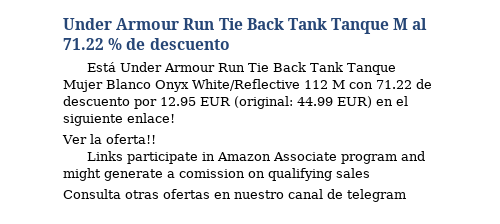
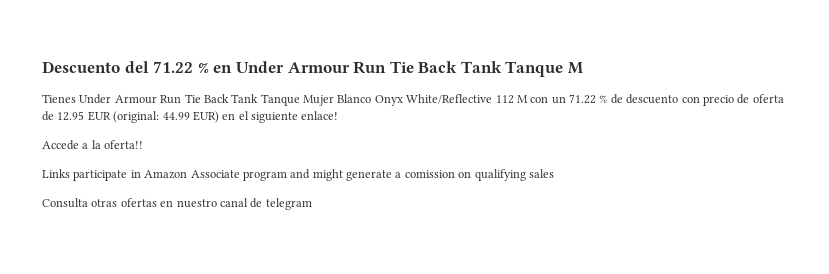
(63, 24) none -> [42,61,233,73] Descuento del 71.22 % en
[412,18,428,30] [63,38,230,50] [86,62,116,72] al 71.22 % de descuento // Está -> [42,94,76,103] // Tienes
[376,79,432,89] [63,96,157,109] 71.22 de descuento por -> [551,94,784,106] [42,111,54,121] un 71.22 % de descuento con precio de oferta de
[62,135,87,144] Ver -> [42,140,89,150] Accede a

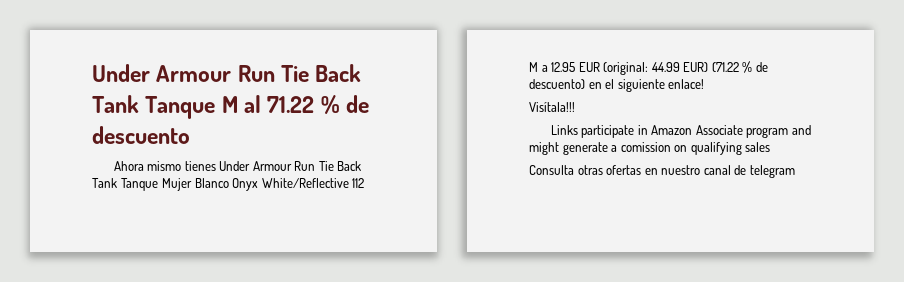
[42,61,233,73] Descuento del 71.22 % en -> (92, 73) none
[42,94,76,103] // Tienes -> [243,95,370,114] [92,126,190,144] [113,161,216,171] al 71.22 % de descuento // Ahora mismo tienes
[530,94,784,106] [42,111,54,121] con un 71.22 % de descuento con precio de oferta de -> [541,65,548,72] a
(219, 117) none -> [711,61,768,73] [529,79,585,89] (71.22 % de descuento)
[42,140,144,150] Accede a la oferta!! -> [529,102,575,112] Visítala!!!

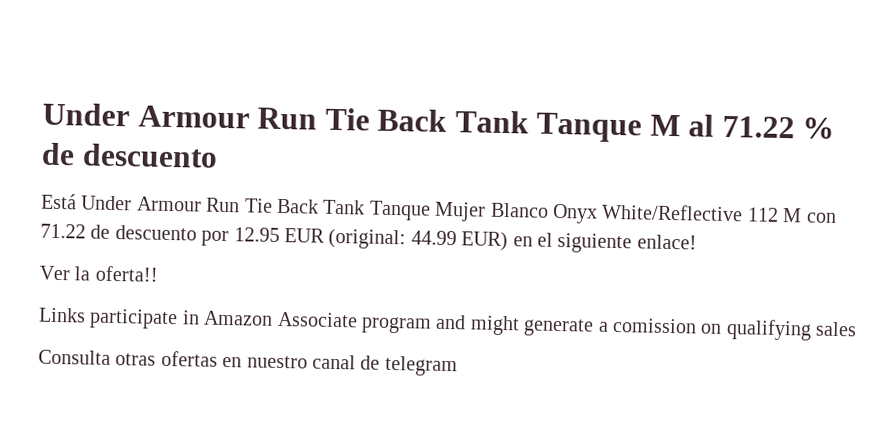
[113,161,216,171] Ahora mismo tienes -> [41,193,77,210] Está
[541,65,548,72] a -> [805,212,837,223] [40,223,230,247] con 71.22 de descuento por
[711,61,768,73] [529,79,585,89] (71.22 % de descuento) -> (509, 241) none
[529,102,575,112] Visítala!!! -> [39,265,159,282] Ver la oferta!!

